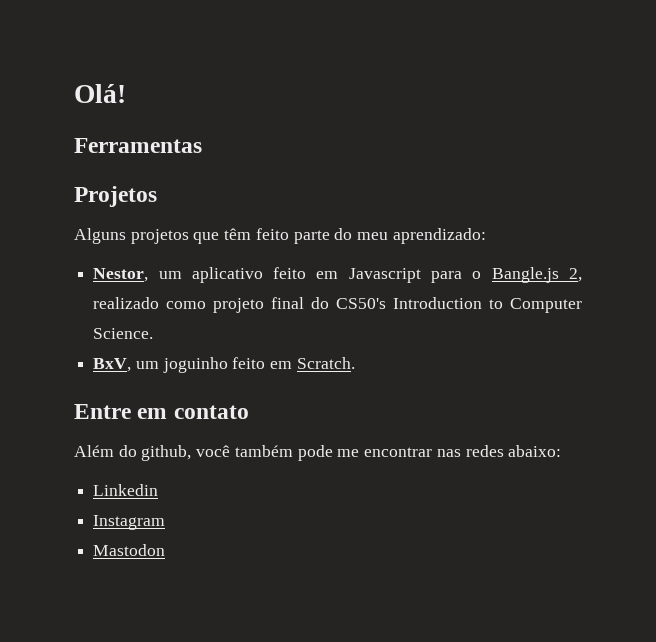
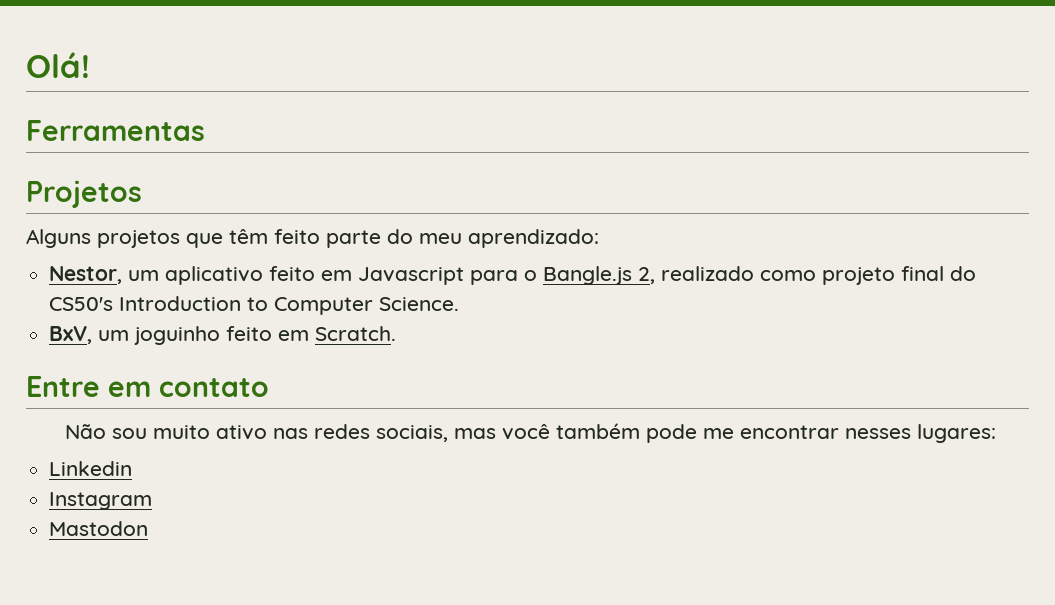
[74,445,192,461] Além do github, -> [64,424,496,442] Não sou muito ativo nas redes sociais, mas
[436,445,562,457] nas redes abaixo: -> [844,424,996,443] nesses lugares:

